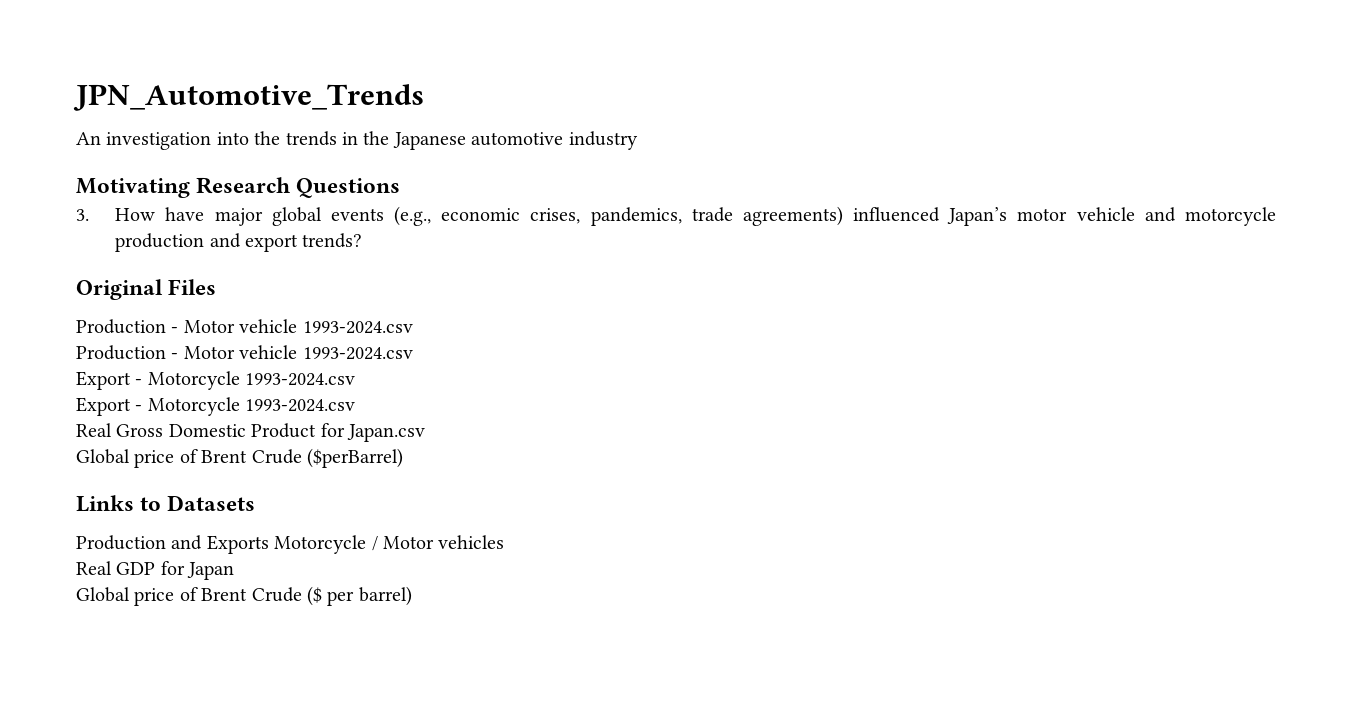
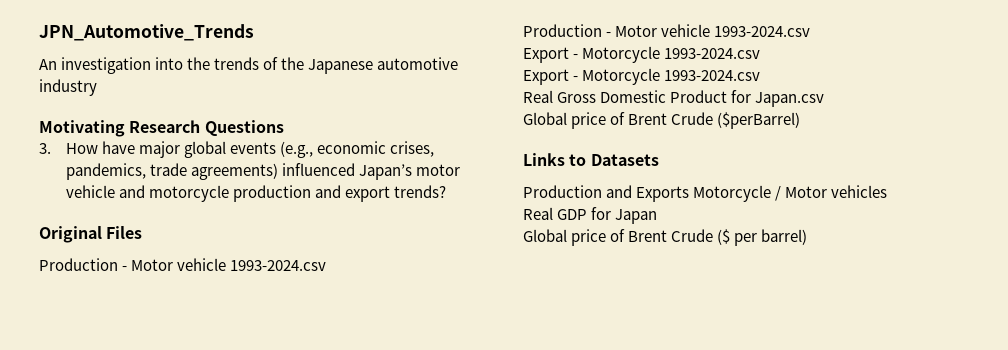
[342,132,358,145] in -> [263,57,279,70] of

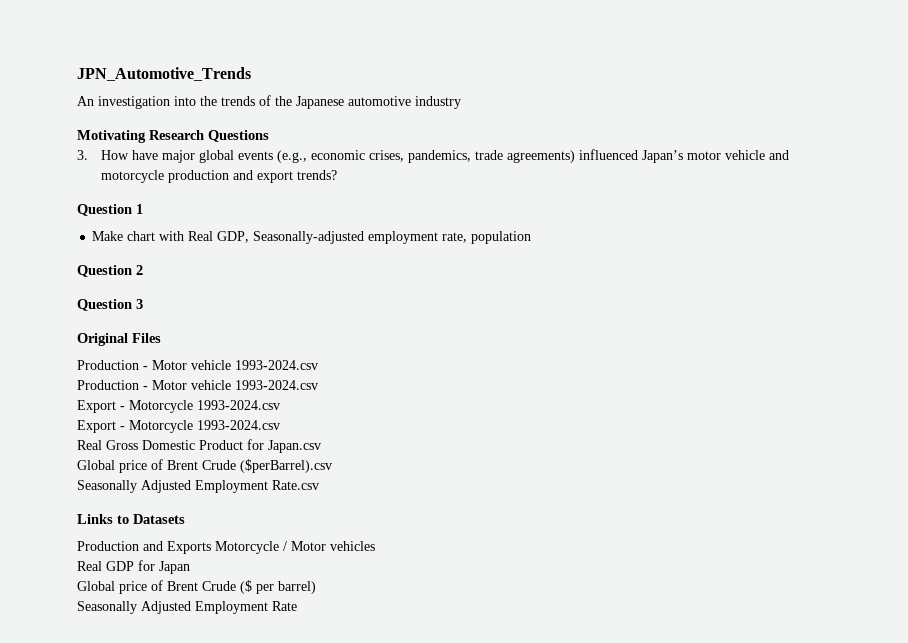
(447, 191) none -> [77,204,143,216] [92,231,532,244] [77,265,143,277] [77,299,143,311] // Question 1 // Make chart with Real GDP, Seasonally-adjusted employment rate, population // Question 2 // Question 3
[717,112,801,129] ($perBarrel) -> [240,459,332,473] [77,480,319,493] ($perBarrel).csv // Seasonally Adjusted Employment Rate.csv
(808, 237) none -> [77,601,297,614] // Seasonally Adjusted Employment Rate

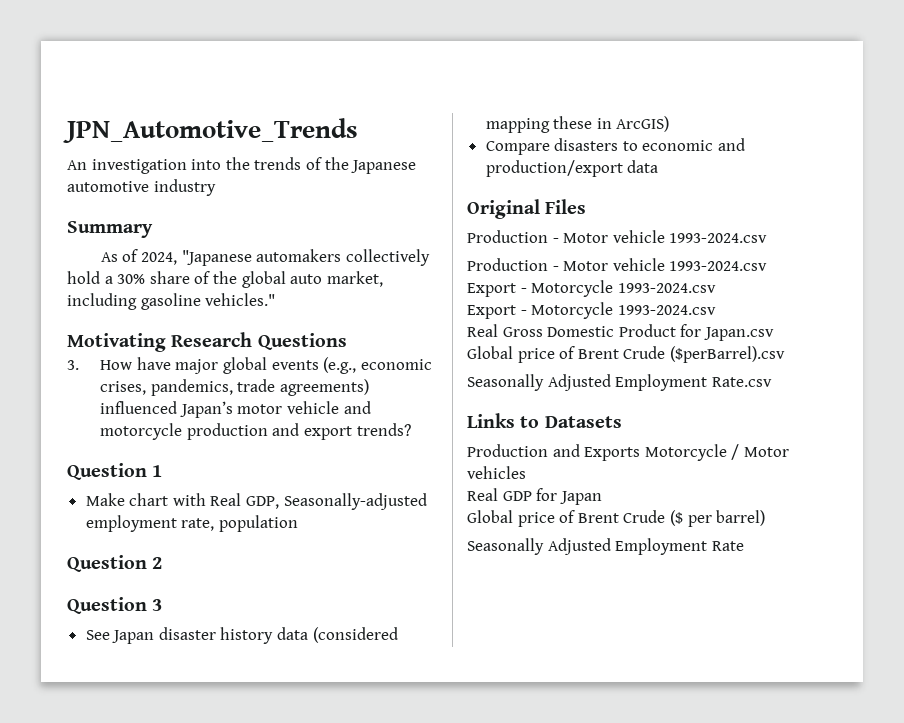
(461, 102) none -> [67,221,153,238] [100,249,430,266] [67,271,383,288] [67,293,276,310] // Summary // As of 2024, "Japanese automakers collectively hold a 30% share of the global auto market, including gasoline vehicles."
(143, 304) none -> [85,627,398,644] [485,116,670,133] [485,138,746,155] [485,160,659,177] // See Japan disaster history data (considered mapping these in ArcGIS) // Compare disasters to economic and production/export data

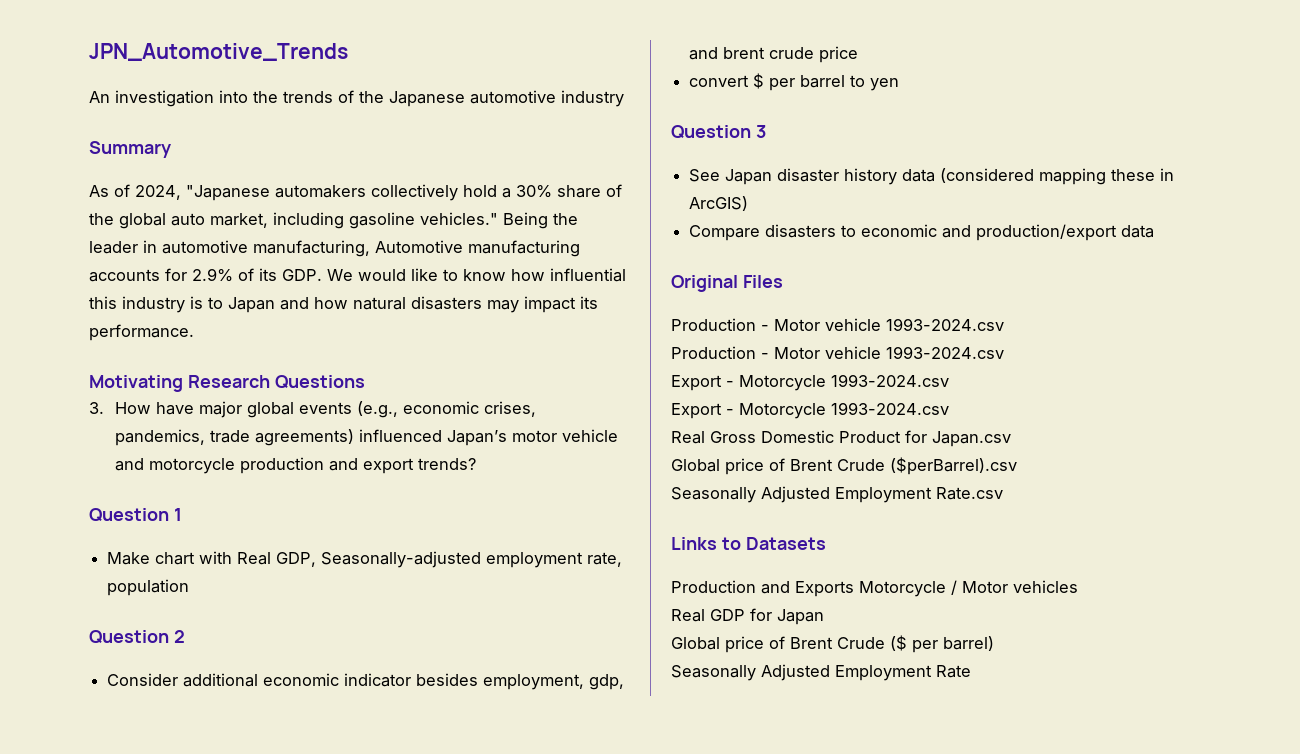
(276, 299) none -> [503,212,578,229] [89,240,580,257] [89,268,626,282] [89,296,598,313] [89,324,194,341] Being the leader in automotive manufacturing, Automotive manufacturing accounts for 2.9% of its GDP. We would like to know how influential this industry is to Japan and how natural disasters may impact its performance.
(163, 563) none -> [107,673,625,690] [689,46,859,63] [689,73,900,91] // Consider additional economic indicator besides employment, gdp, and brent crude price // convert $ per barrel to yen

